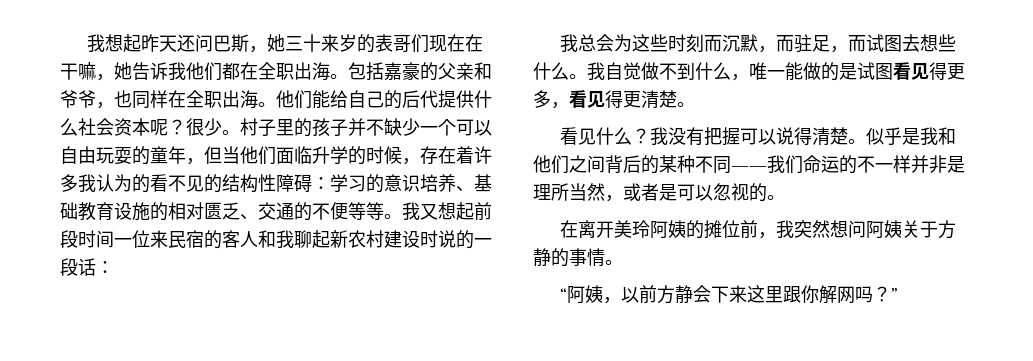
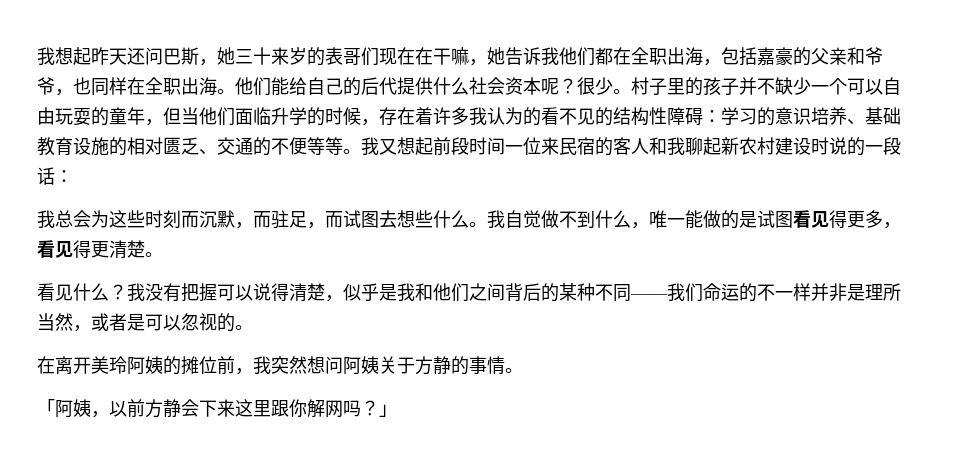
[330,74,348,79] 。 -> [703,59,721,66] ，
[847,139,866,144] 。 -> [325,295,343,302] ，
[559,288,567,301] “ -> [37,399,55,415] 「
[890,288,898,301] ” -> [379,404,397,417] 」

